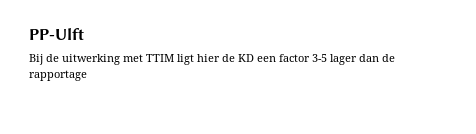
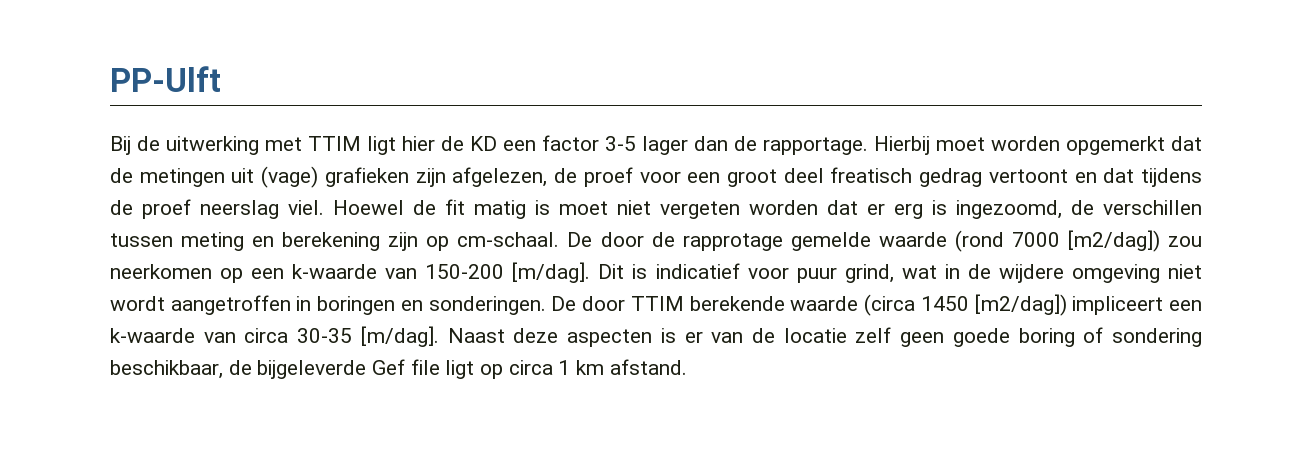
[29,70,87,81] rapportage -> [763,136,1202,155] [110,166,1202,188] [110,199,1202,219] [110,230,1202,252] [110,262,1202,283] [110,294,1203,316] [110,326,1202,347] [110,359,687,379] rapportage. Hierbij moet worden opgemerkt dat de metingen uit (vage) grafieken zijn afgelezen, de proef voor een groot deel freatisch gedrag vertoont en dat tijdens de proef neerslag viel. Hoewel de fit matig is moet niet vergeten worden dat er erg is ingezoomd, de verschillen tussen meting en berekening zijn op cm-schaal. De door de rapprotage gemelde waarde (rond 7000 [m2/dag]) zou neerkomen op een k-waarde van 150-200 [m/dag]. Dit is indicatief voor puur grind, wat in de wijdere omgeving niet wordt aangetroffen in boringen en sonderingen. De door TTIM berekende waarde (circa 1450 [m2/dag]) impliceert een k-waarde van circa 30-35 [m/dag]. Naast deze aspecten is er van de locatie zelf geen goede boring of sondering beschikbaar, de bijgeleverde Gef file ligt op circa 1 km afstand.

